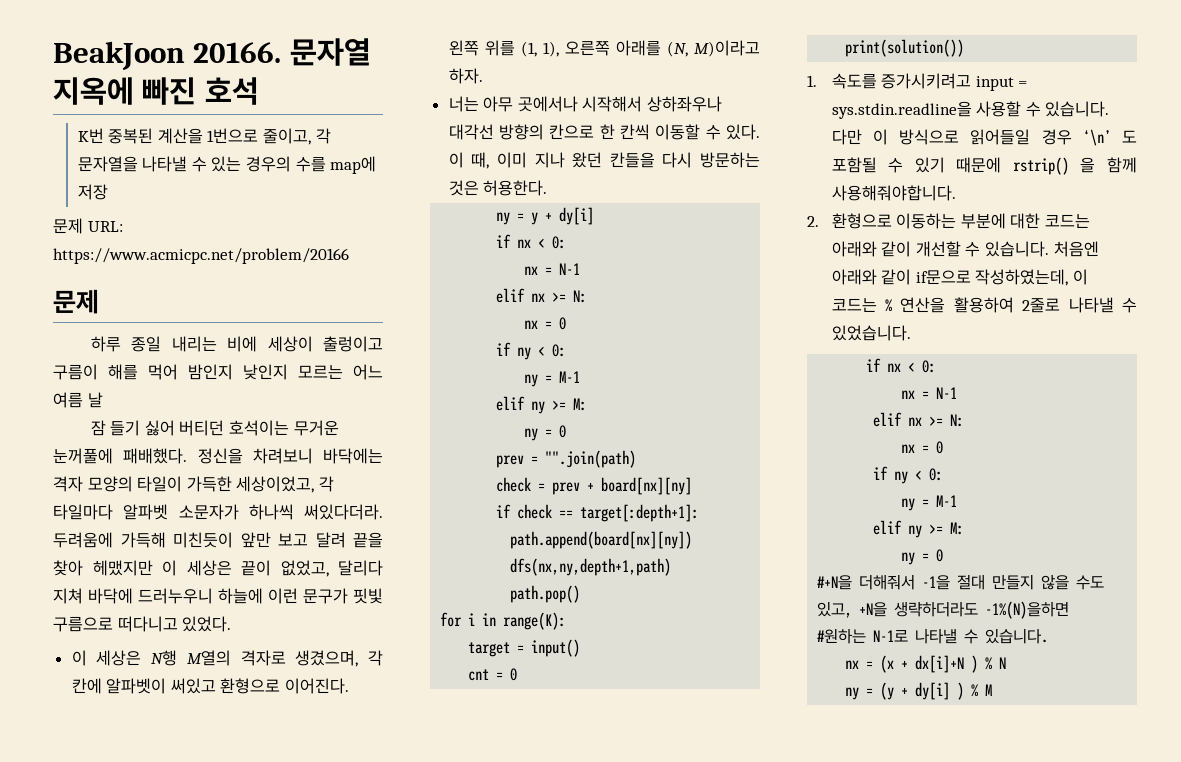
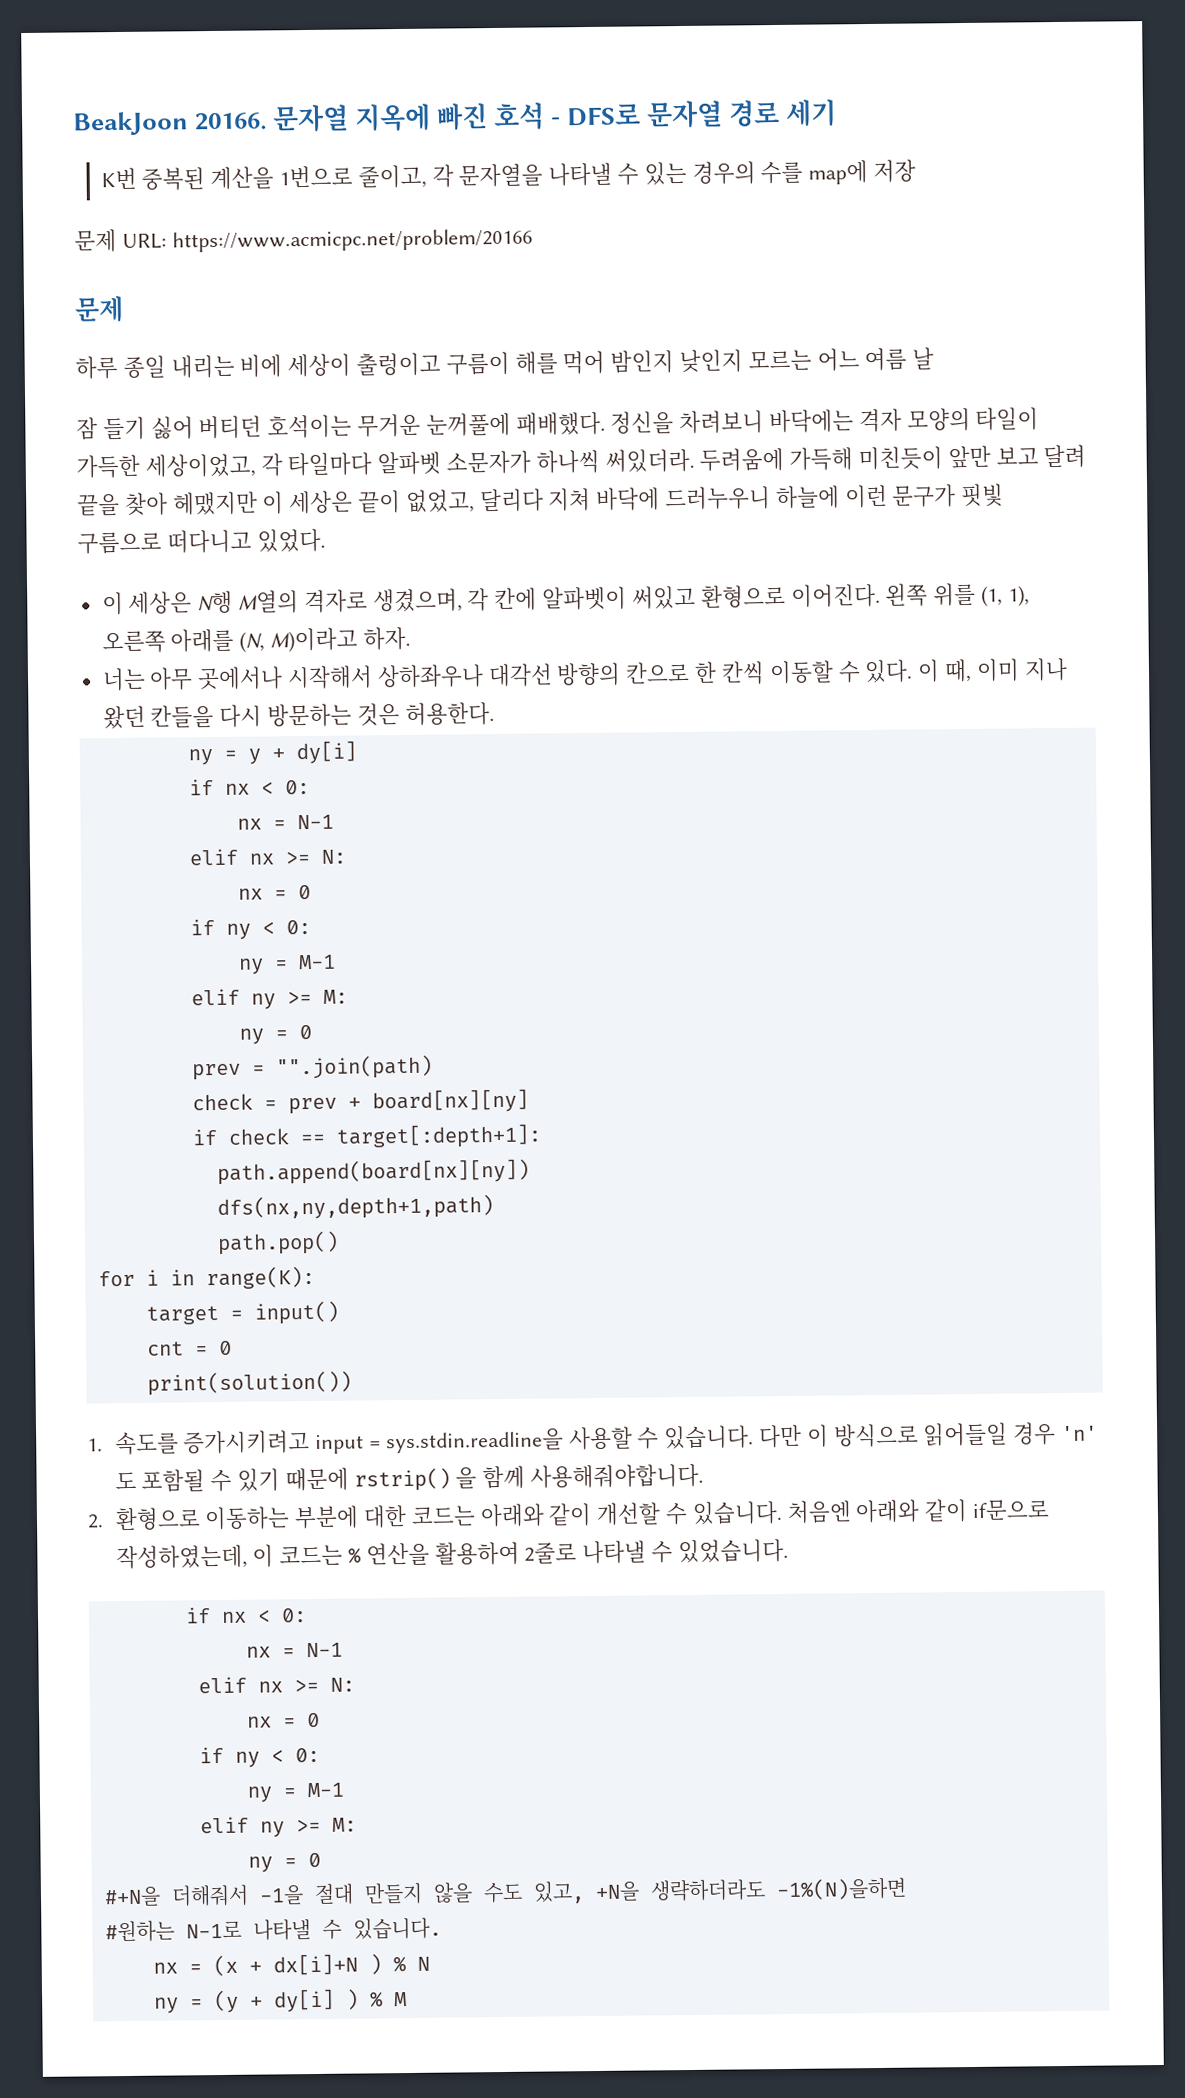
(259, 91) none -> [551,99,838,129] - DFS로 문자열 경로 세기
[304,504,383,520] 써있다더라. -> [604,448,695,473] 써있더라.
[1082,129,1111,146] ‘\n’ -> [1061,1425,1099,1442] 'n'

